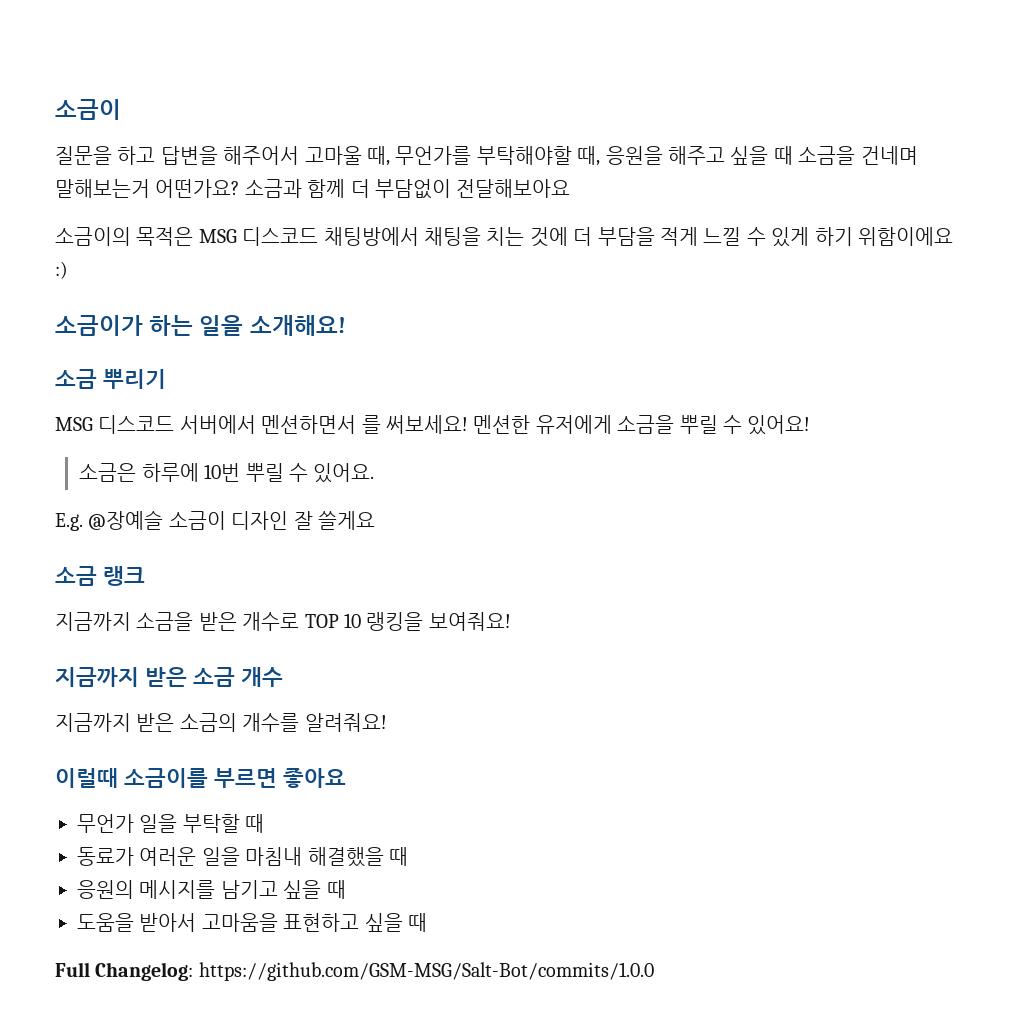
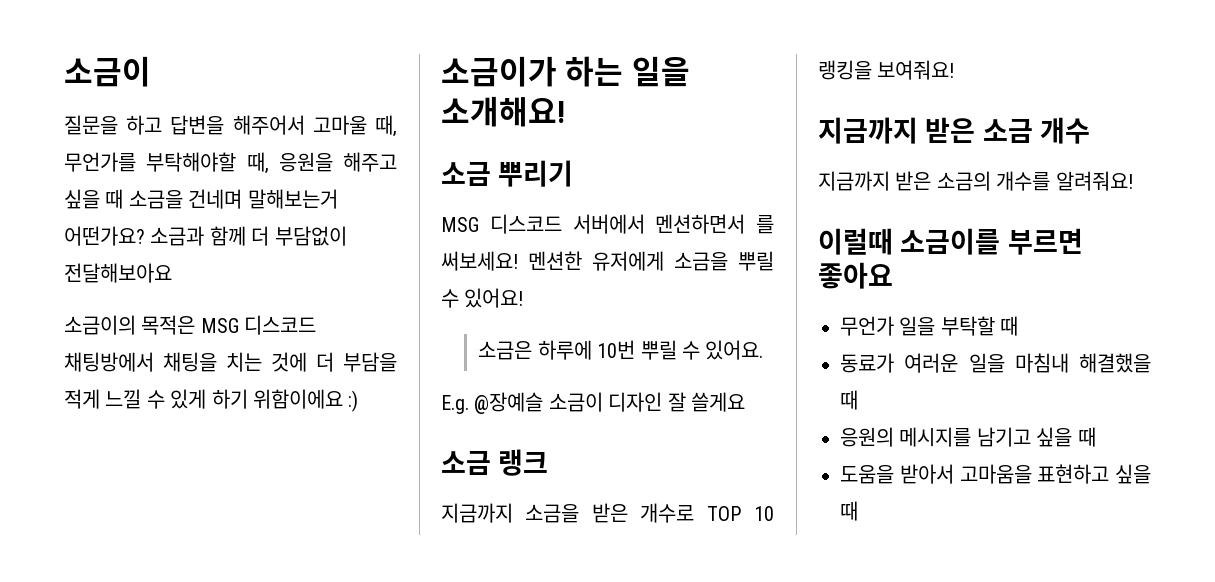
[55,962,654,981] // Full Changelog: https://github.com/GSM-MSG/Salt-Bot/commits/1.0.0 -> (858, 511) none

